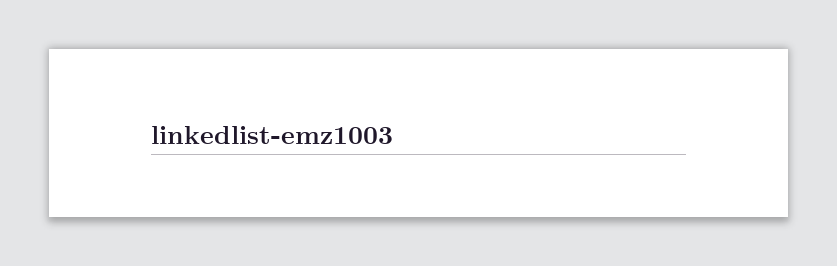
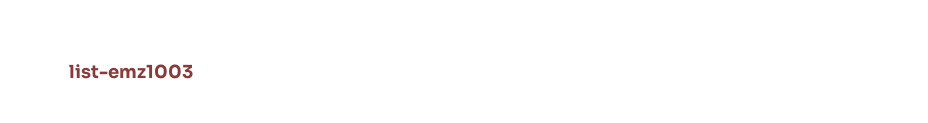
[151,126,393,144] linkedlist-emz1003 -> [69,64,193,79] list-emz1003

